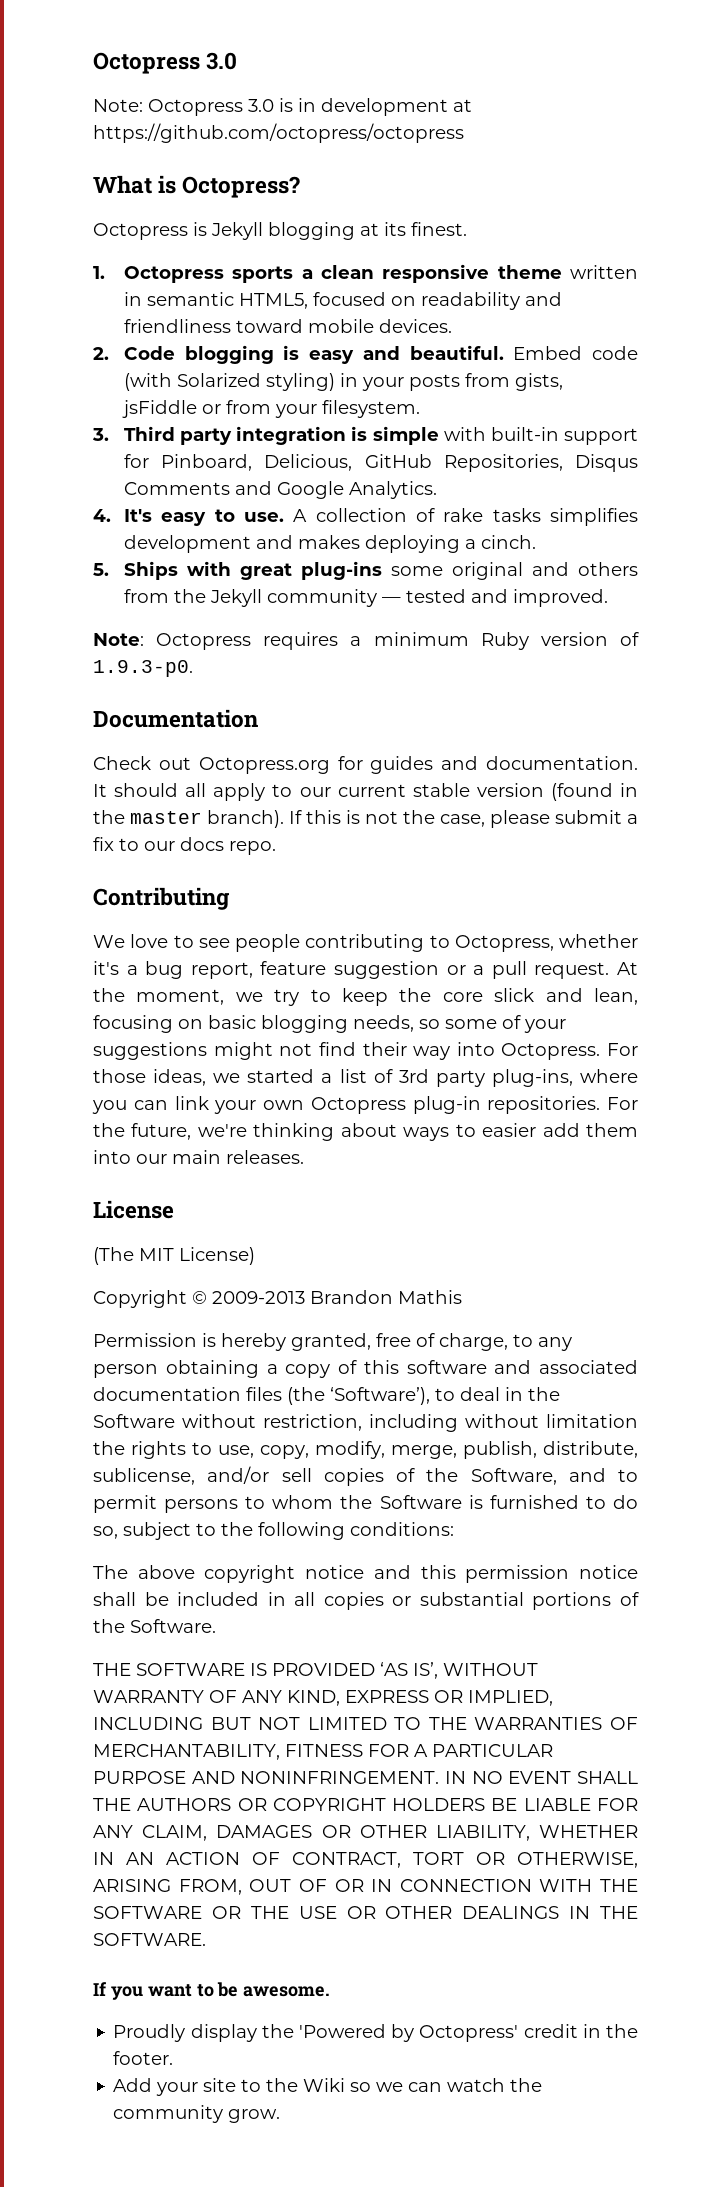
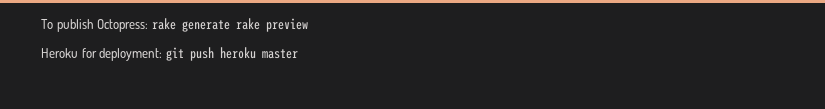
[93,52,238,74] [93,98,472,116] [93,123,464,143] [93,175,301,198] [93,222,467,240] [93,264,638,283] [123,292,562,310] [123,319,452,333] [93,345,638,364] [123,373,563,391] [121,400,420,418] [92,426,638,445] [123,454,638,472] [123,481,437,499] [93,508,638,526] [123,535,536,553] [93,561,638,580] [123,589,608,607] [93,632,639,650] [93,660,193,677] [93,709,258,728] [93,756,638,774] [93,783,639,801] [93,810,638,828] [93,837,276,855] [93,887,230,910] [93,934,638,952] [93,961,639,979] [93,988,638,1006] [93,1015,566,1033] [93,1042,638,1060] [93,1069,639,1087] [92,1096,638,1114] [93,1123,639,1141] [93,1150,304,1164] [93,1200,174,1219] [93,1247,255,1265] [93,1290,462,1308] [93,1333,572,1351] [93,1360,638,1378] [93,1387,560,1405] [93,1414,638,1432] [93,1441,638,1459] [93,1466,638,1486] [93,1495,638,1513] [93,1522,454,1540] [93,1565,638,1583] [93,1592,639,1610] [93,1619,216,1633] [93,1662,538,1679] [93,1690,553,1706] [93,1717,638,1730] [93,1744,553,1760] [93,1771,639,1784] [93,1798,638,1811] [93,1825,638,1841] [93,1852,638,1868] [93,1879,638,1895] [93,1906,638,1919] [93,1933,206,1946] [93,1982,331,2000] [113,2024,638,2042] [113,2051,174,2065] [113,2078,543,2096] [113,2105,281,2123] Octopress 3.0 // Note: Octopress 3.0 is in development at https://github.com/octopress/octopress // What is Octopress? // Octopress is Jekyll blogging at its finest. // 1. Octopress sports a clean responsive theme written in semantic HTML5, focused on readability and friendliness toward mobile devices. // 2. Code blogging is easy and beautiful. Embed code (with Solarized styling) in your posts from gists, jsFiddle or from your filesystem. // 3. Third party integration is simple with built-in support for Pinboard, Delicious, GitHub Repositories, Disqus Comments and Google Analytics. // 4. It's easy to use. A collection of rake tasks simplifies development and makes deploying a cinch. // 5. Ships with great plug-ins some original and others from the Jekyll community — tested and improved. // Note: Octopress requires a minimum Ruby version of 1.9.3-p0. // Documentation // Check out Octopress.org for guides and documentation. It should all apply to our current stable version (found in the master branch). If this is not the case, please submit a fix to our docs repo. // Contributing // We love to see people contributing to Octopress, whether it's a bug report, feature suggestion or a pull request. At the moment, we try to keep the core slick and lean, focusing on basic blogging needs, so some of your suggestions might not find their way into Octopress. For those ideas, we started a list of 3rd party plug-ins, where you can link your own Octopress plug-in repositories. For the future, we're thinking about ways to easier add them into our main releases. // License // (The MIT License) // Copyright © 2009-2013 Brandon Mathis // Permission is hereby granted, free of charge, to any person obtaining a copy of this software and associated documentation files (the ‘Software’), to deal in the Software without restriction, including without limitation the rights to use, copy, modify, merge, publish, distribute, sublicense, and/or sell copies of the Software, and to permit persons to whom the Software is furnished to do so, subject to the following conditions: // The above copyright notice and this permission notice shall be included in all copies or substantial portions of the Software. // THE SOFTWARE IS PROVIDED ‘AS IS’, WITHOUT WARRANTY OF ANY KIND, EXPRESS OR IMPLIED, INCLUDING BUT NOT LIMITED TO THE WARRANTIES OF MERCHANTABILITY, FITNESS FOR A PARTICULAR PURPOSE AND NONINFRINGEMENT. IN NO EVENT SHALL THE AUTHORS OR COPYRIGHT HOLDERS BE LIABLE FOR ANY CLAIM, DAMAGES OR OTHER LIABILITY, WHETHER IN AN ACTION OF CONTRACT, TORT OR OTHERWISE, ARISING FROM, OUT OF OR IN CONNECTION WITH THE SOFTWARE OR THE USE OR OTHER DEALINGS IN THE SOFTWARE. // If you want to be awesome. // Proudly display the 'Powered by Octopress' credit in the footer. // Add your site to the Wiki so we can watch the community grow. -> [41,18,308,32] [41,47,298,61] To publish Octopress: rake generate rake preview // Heroku for deployment: git push heroku master

